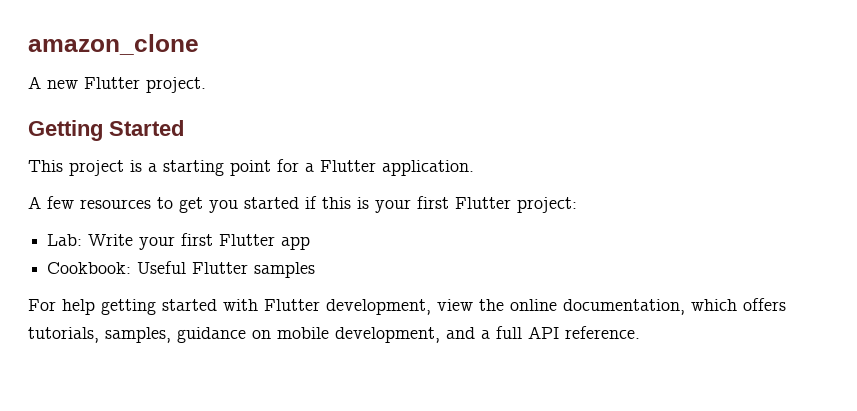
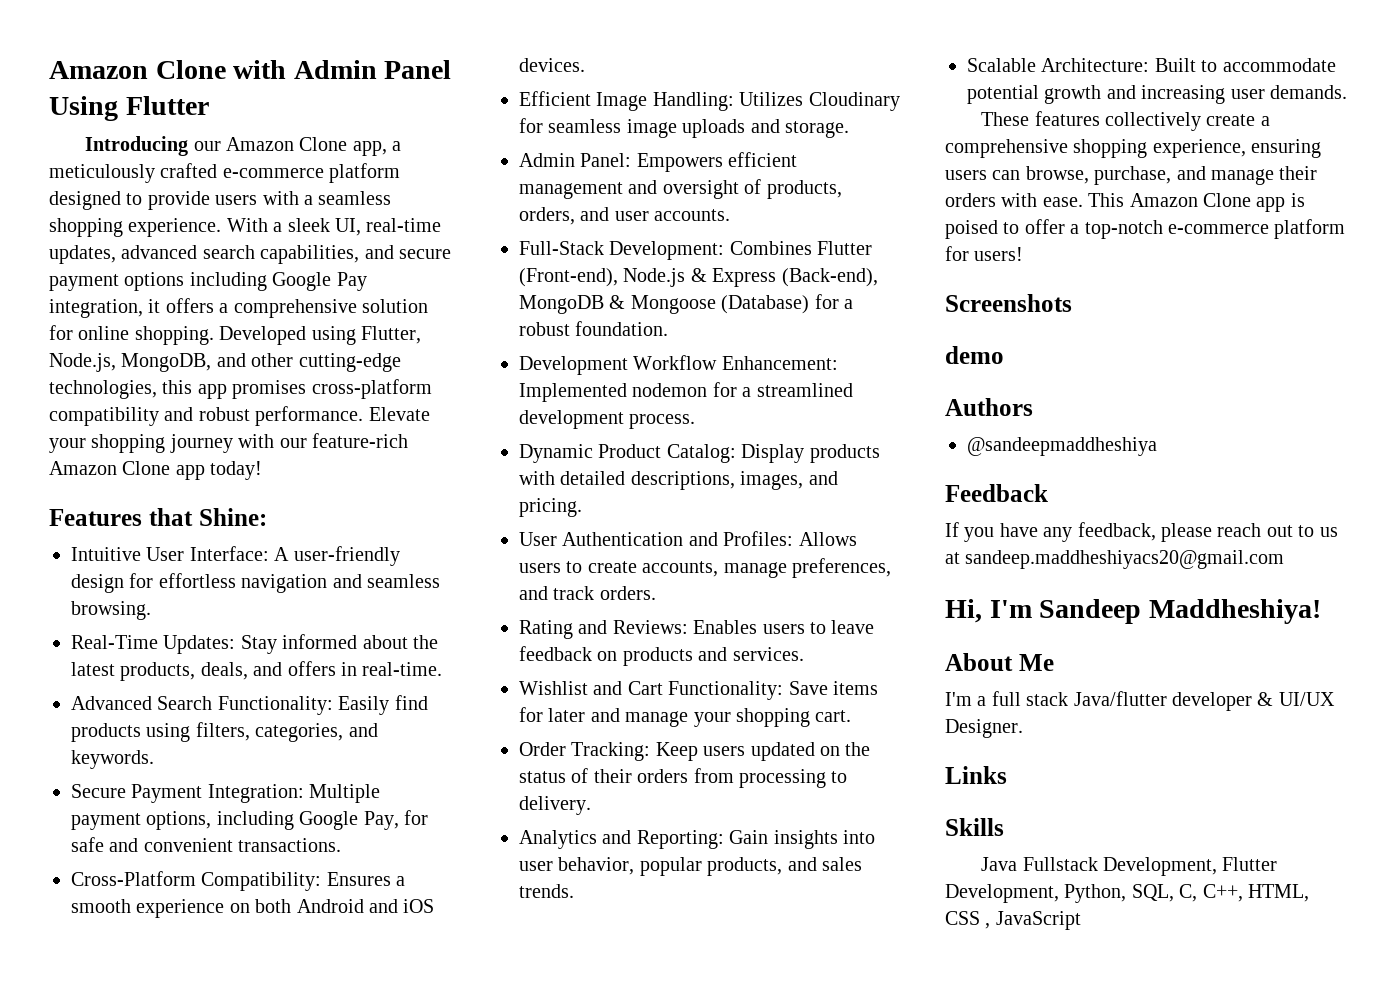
[28,34,199,55] [28,76,206,93] [28,120,184,141] [28,159,474,176] [28,196,577,213] [47,233,311,250] [47,261,316,278] [28,298,786,315] [28,326,640,343] amazon_clone // A new Flutter project. // Getting Started // This project is a starting point for a Flutter application. // A few resources to get you started if this is your first Flutter project: // Lab: Write your first Flutter app // Cookbook: Useful Flutter samples // For help getting started with Flutter development, view the online documentation, which offers tutorials, samples, guidance on mobile development, and a full API reference. -> [49,60,452,79] [49,96,209,121] [85,136,402,156] [49,163,401,183] [49,191,392,210] [49,218,442,237] [49,245,451,264] [49,272,367,291] [49,298,428,318] [49,325,421,345] [49,353,401,372] [49,379,432,399] [49,406,430,426] [49,433,408,453] [49,461,263,480] [49,508,267,526] [71,546,400,566] [71,573,440,593] [71,601,151,620] [71,634,438,654] [71,661,443,681] [71,695,428,715] [71,722,378,742] [71,750,154,769] [71,784,381,803] [71,810,428,830] [71,837,342,852] [71,871,406,891] [71,899,435,918] [519,58,585,72] [519,91,900,111] [519,118,849,138] [519,152,798,172] [519,179,842,199] [519,207,731,225] [519,241,873,260] [519,268,878,287] [519,294,853,314] [519,321,669,336] [519,355,838,375] [519,382,853,402] [519,410,696,429] [519,444,880,463] [519,471,838,490] [519,498,582,517] [519,531,857,546] [519,558,891,578] [519,586,656,600] [519,620,875,639] [519,646,804,666] [519,681,878,700] [519,707,852,727] [519,742,871,761] [519,768,848,788] [519,796,591,815] [519,830,875,849] [519,857,862,876] [519,884,574,898] [967,58,1336,72] [967,85,1347,104] [981,111,1270,131] [945,139,1322,158] [945,166,1318,185] [945,193,1305,212] [945,219,1346,239] [945,246,1024,261] [945,294,1072,312] [945,346,1004,364] [945,398,1033,416] [967,437,1157,456] [945,484,1048,502] [945,522,1338,542] [945,550,1285,569] [945,599,1321,624] [945,653,1054,671] [945,691,1335,711] [945,719,1023,738] [945,766,1007,784] [945,818,1004,836] [981,857,1278,876] [945,884,1309,903] [945,911,1081,930] Amazon Clone with Admin Panel Using Flutter // Introducing our Amazon Clone app, a meticulously crafted e-commerce platform designed to provide users with a seamless shopping experience. With a sleek UI, real-time updates, advanced search capabilities, and secure payment options including Google Pay integration, it offers a comprehensive solution for online shopping. Developed using Flutter, Node.js, MongoDB, and other cutting-edge technologies, this app promises cross-platform compatibility and robust performance. Elevate your shopping journey with our feature-rich Amazon Clone app today! // Features that Shine: // Intuitive User Interface: A user-friendly design for effortless navigation and seamless browsing. // Real-Time Updates: Stay informed about the latest products, deals, and offers in real-time. // Advanced Search Functionality: Easily find products using filters, categories, and keywords. // Secure Payment Integration: Multiple payment options, including Google Pay, for safe and convenient transactions. // Cross-Platform Compatibility: Ensures a smooth experience on both Android and iOS devices. // Efficient Image Handling: Utilizes Cloudinary for seamless image uploads and storage. // Admin Panel: Empowers efficient management and oversight of products, orders, and user accounts. // Full-Stack Development: Combines Flutter (Front-end), Node.js & Express (Back-end), MongoDB & Mongoose (Database) for a robust foundation. // Development Workflow Enhancement: Implemented nodemon for a streamlined development process. // Dynamic Product Catalog: Display products with detailed descriptions, images, and pricing. // User Authentication and Profiles: Allows users to create accounts, manage preferences, and track orders. // Rating and Reviews: Enables users to leave feedback on products and services. // Wishlist and Cart Functionality: Save items for later and manage your shopping cart. // Order Tracking: Keep users updated on the status of their orders from processing to delivery. // Analytics and Reporting: Gain insights into user behavior, popular products, and sales trends. // Scalable Architecture: Built to accommodate potential growth and increasing user demands. // These features collectively create a comprehensive shopping experience, ensuring users can browse, purchase, and manage their orders with ease. This Amazon Clone app is poised to offer a top-notch e-commerce platform for users! // Screenshots // demo // Authors // @sandeepmaddheshiya // Feedback // If you have any feedback, please reach out to us at sandeep.maddheshiyacs20@gmail.com // Hi, I'm Sandeep Maddheshiya! // About Me // I'm a full stack Java/flutter developer & UI/UX Designer. // Links // Skills // Java Fullstack Development, Flutter Development, Python, SQL, C, C++, HTML, CSS , JavaScript

